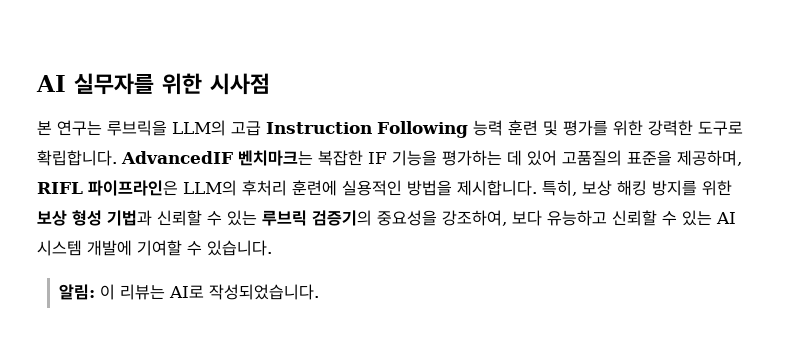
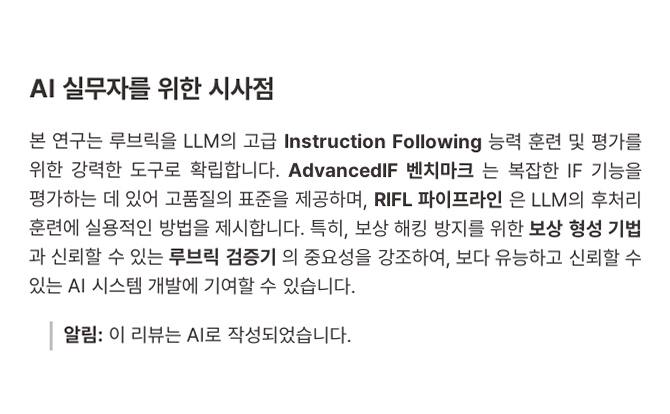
[238,150,313,166] 벤치마크는 -> [406,161,501,180] 벤치마크 는
[88,180,178,196] 파이프라인은 -> [417,190,527,209] 파이프라인 은
[107,210,152,226] 기법과 -> [607,219,643,238] [28,247,46,266] 기법 과
[312,210,372,226] 검증기의 -> [224,247,299,266] 검증기 의

